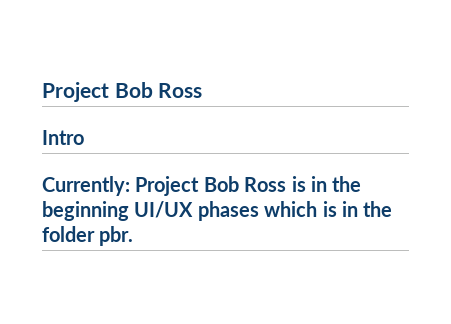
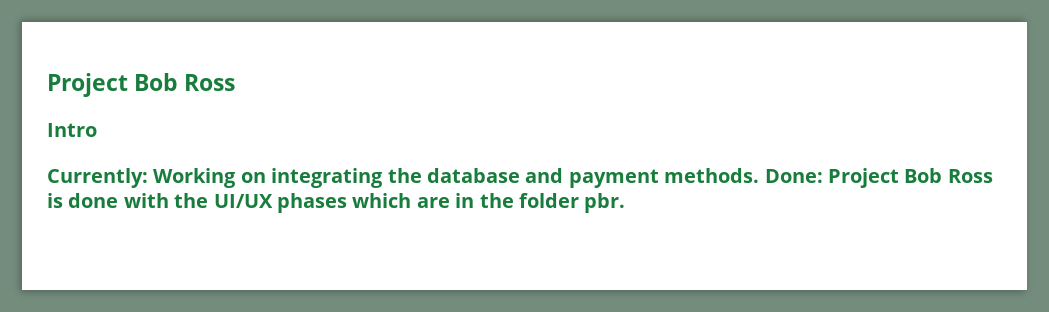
(130, 186) none -> [153,168,823,188] Working on integrating the database and payment methods. Done:
[311,176,362,192] [42,201,129,221] in the beginning -> [68,193,209,208] done with the
[322,201,337,217] is -> [416,197,450,208] are

